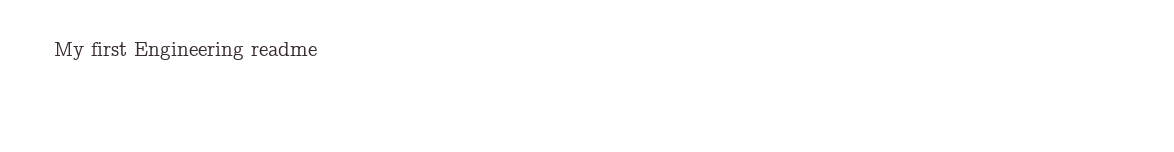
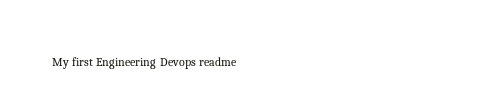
(244, 51) none -> [159,58,196,69] Devops

